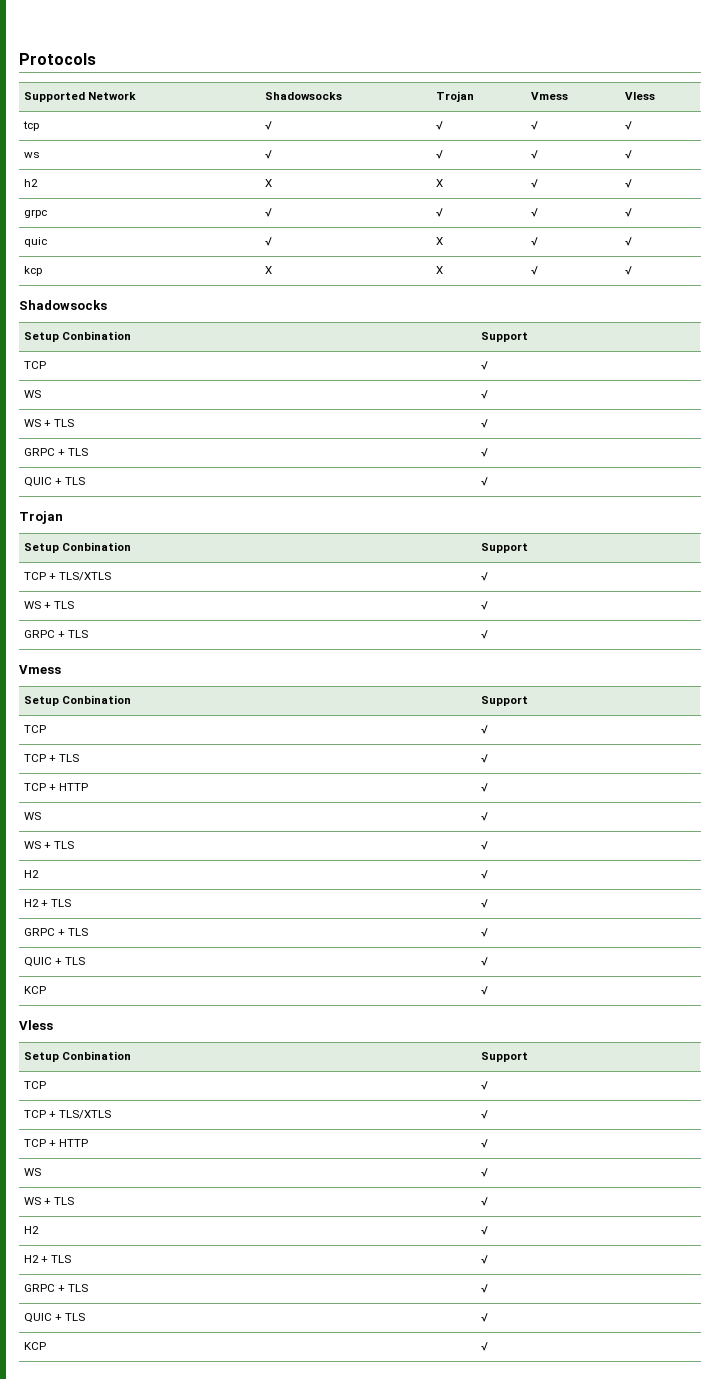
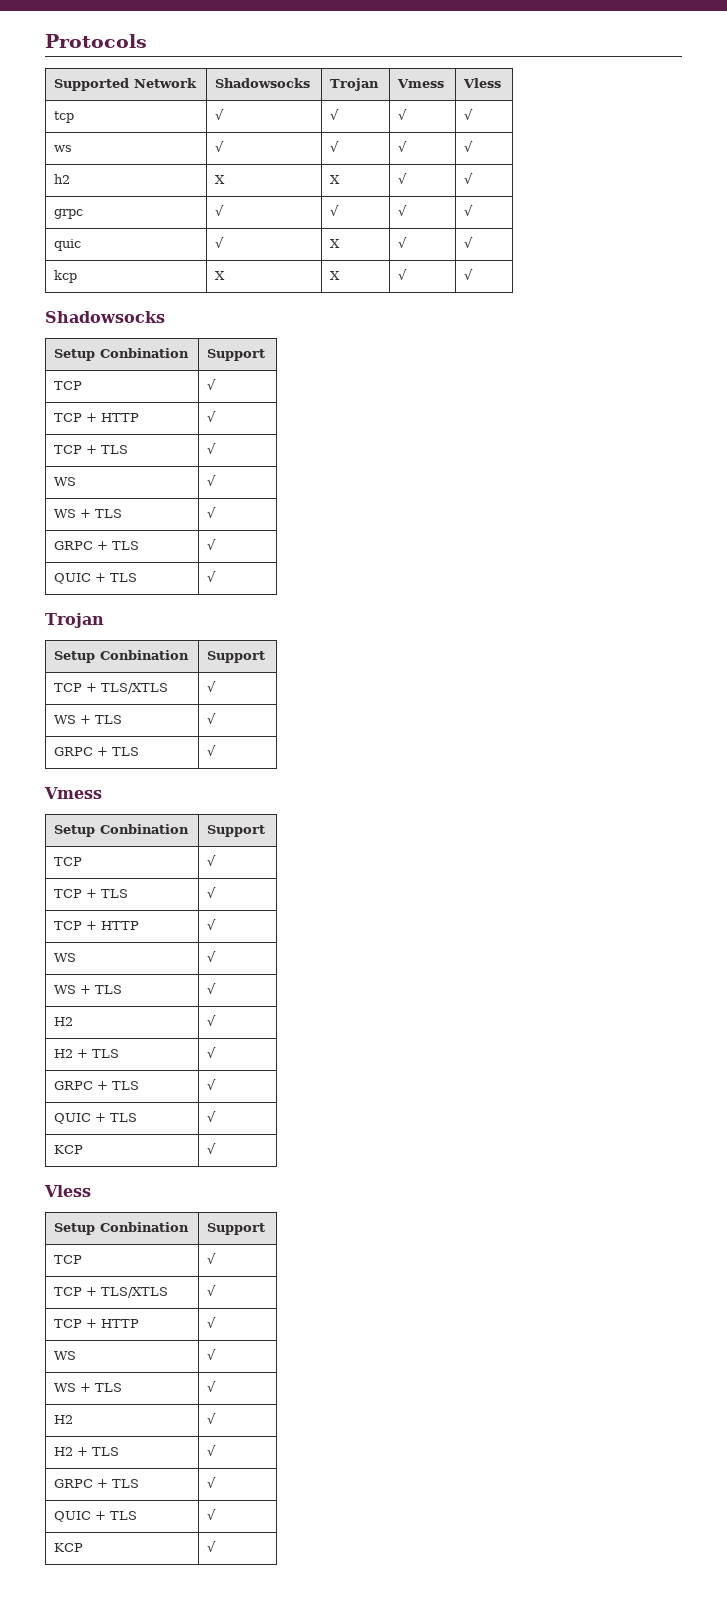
(489, 365) none -> [54,413,140,422] [207,411,217,422] [54,445,129,454] [207,443,217,454] // TCP + HTTP | √ // TCP + TLS | √

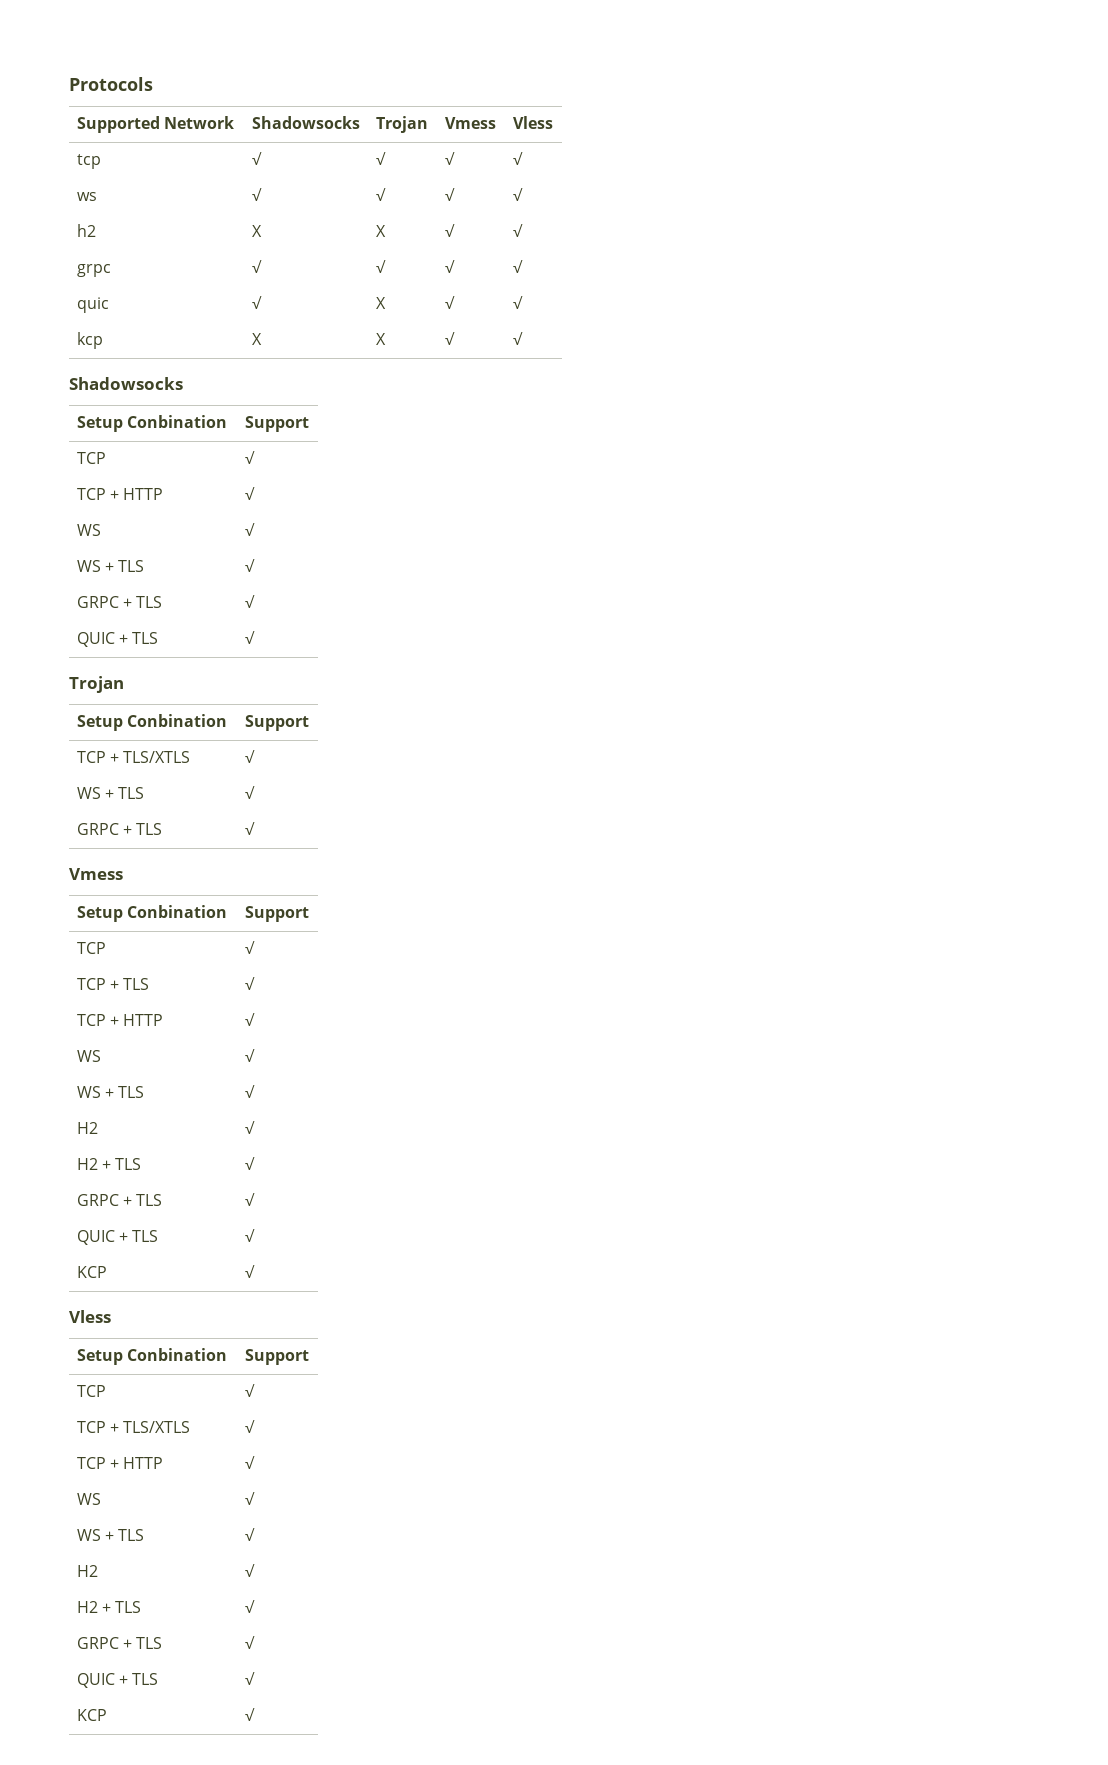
[54,445,129,454] [207,443,217,454] // TCP + TLS | √ -> (255, 493) none

